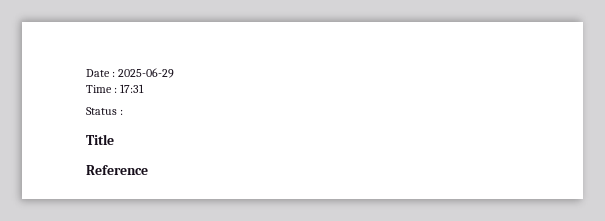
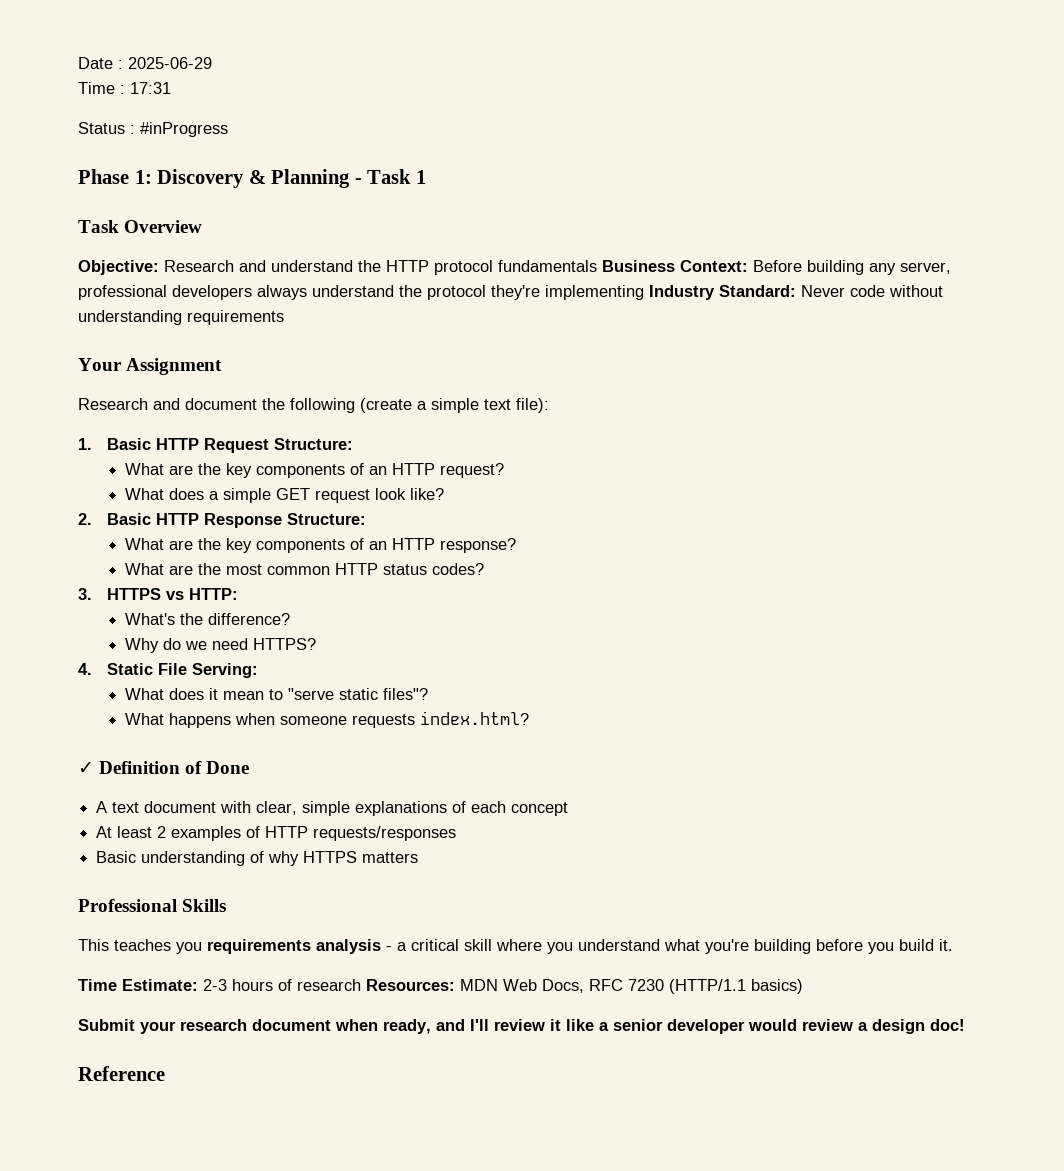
[86,134,114,145] // Title -> [140,122,228,137] [78,169,426,188] [78,220,203,233] [78,260,951,275] [78,285,943,300] [78,310,284,325] [78,358,223,375] [78,398,549,413] [78,438,353,453] [124,463,504,478] [124,488,444,503] [78,513,366,528] [124,538,516,553] [124,563,484,575] [78,588,238,600] [124,613,290,625] [124,638,316,653] [78,663,258,678] [124,688,428,700] [124,711,529,728] [78,761,250,774] [96,801,569,816] [96,826,457,841] [96,851,419,866] [78,899,227,912] [78,939,953,954] [78,979,803,994] [78,1019,965,1034] #inProgress // Phase 1: Discovery & Planning - Task 1 // Task Overview // Objective: Research and understand the HTTP protocol fundamentals Business Context: Before building any server, professional developers always understand the protocol they're implementing Industry Standard: Never code without understanding requirements // Your Assignment // Research and document the following (create a simple text file): // 1. Basic HTTP Request Structure: // What are the key components of an HTTP request? // What does a simple GET request look like? // 2. Basic HTTP Response Structure: // What are the key components of an HTTP response? // What are the most common HTTP status codes? // 3. HTTPS vs HTTP: // What's the difference? // Why do we need HTTPS? // 4. Static File Serving: // What does it mean to "serve static files"? // What happens when someone requests index.html? // ✓ Definition of Done // A text document with clear, simple explanations of each concept // At least 2 examples of HTTP requests/responses // Basic understanding of why HTTPS matters // Professional Skills // This teaches you requirements analysis - a critical skill where you understand what you're building before you build it. // Time Estimate: 2-3 hours of research Resources: MDN Web Docs, RFC 7230 (HTTP/1.1 basics) // Submit your research document when ready, and I'll review it like a senior developer would review a design doc!

